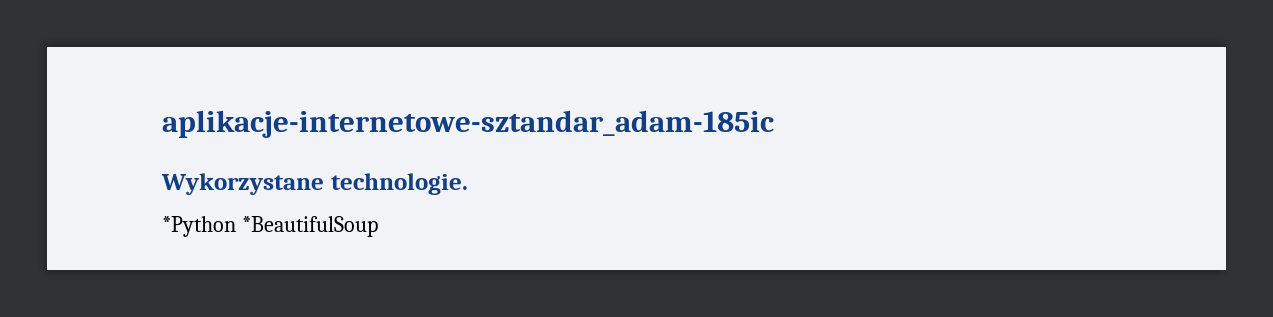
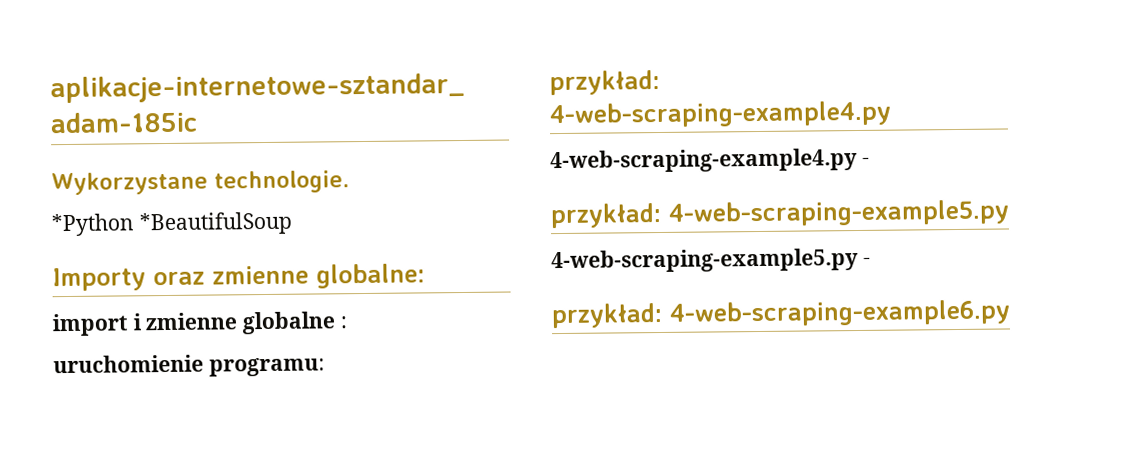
(378, 226) none -> [52,263,425,292] [52,311,347,337] [53,354,325,377] [549,70,660,96] [549,100,891,129] [550,148,870,174] [550,199,1009,229] [551,247,871,274] [551,299,1010,329] // Importy oraz zmienne globalne: // import i zmienne globalne : // uruchomienie programu: // przykład: 4-web-scraping-example4.py // 4-web-scraping-example4.py - // przykład: 4-web-scraping-example5.py // 4-web-scraping-example5.py - // przykład: 4-web-scraping-example6.py

